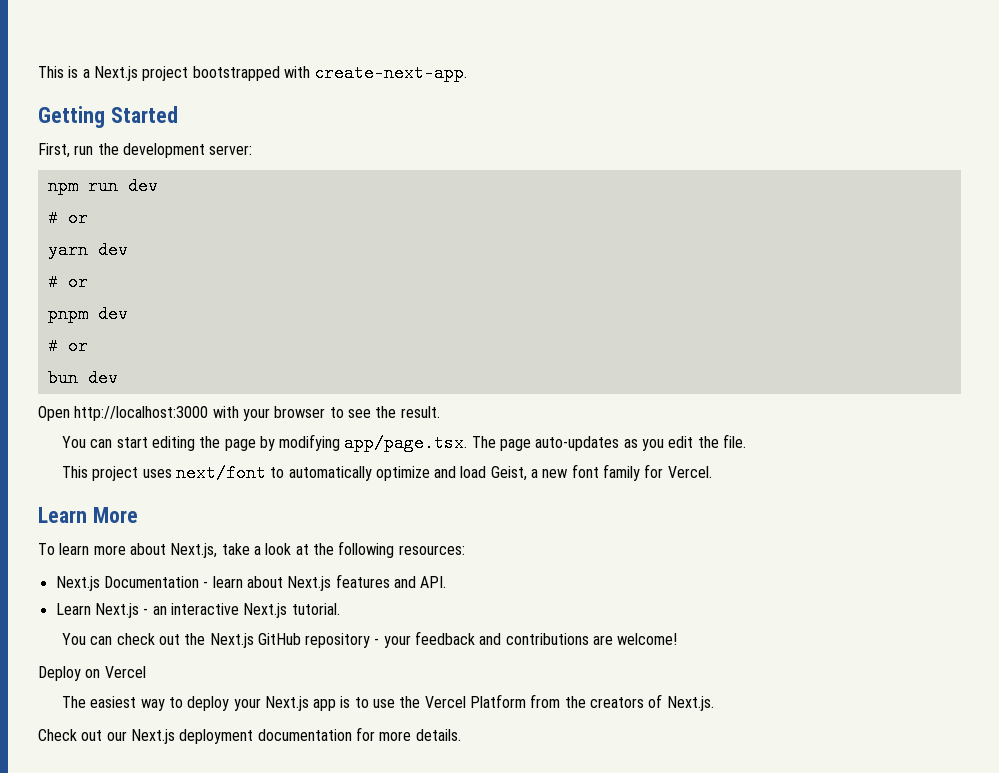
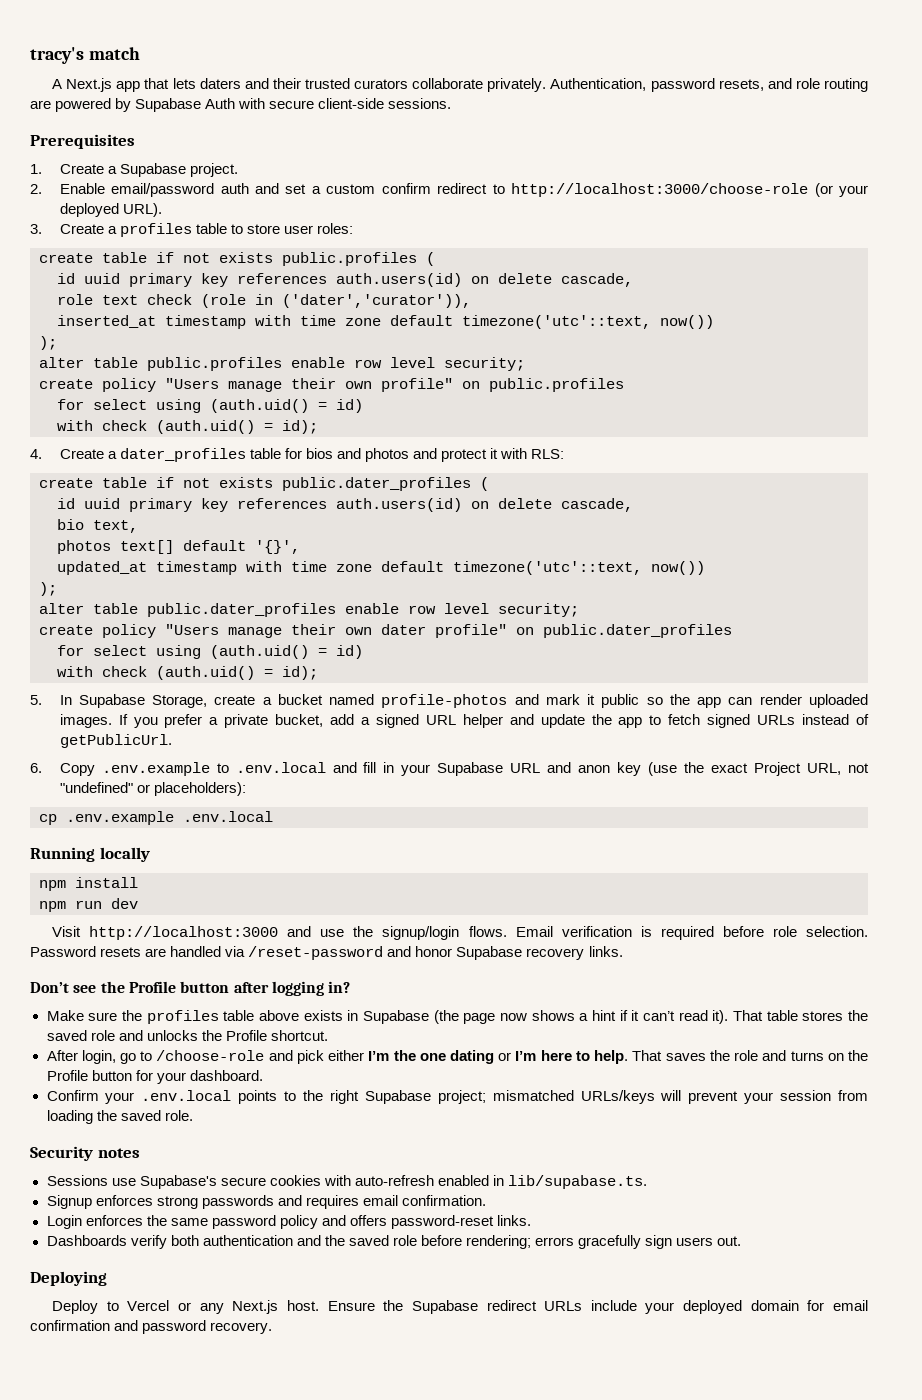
[38,64,468,82] [38,106,178,128] [38,143,253,158] [47,177,158,195] [47,209,88,227] [47,241,128,259] [47,273,88,291] [47,305,128,323] [47,337,88,355] [47,369,118,387] [38,406,440,421] [61,434,747,452] [61,464,712,482] [38,507,138,523] [38,541,465,558] [55,574,447,591] [55,603,340,618] [61,631,678,648] This is a Next.js project bootstrapped with create-next-app. // Getting Started // First, run the development server: // npm run dev // # or // yarn dev // # or // pnpm dev // # or // bun dev // Open http://localhost:3000 with your browser to see the result. // You can start editing the page by modifying app/page.tsx. The page auto-updates as you edit the file. // This project uses next/font to automatically optimize and load Geist, a new font family for Vercel. // Learn More // To learn more about Next.js, take a look at the following resources: // Next.js Documentation - learn about Next.js features and API. // Learn Next.js - an interactive Next.js tutorial. // You can check out the Next.js GitHub repository - your feedback and contributions are welcome! -> [30,47,140,64] [52,78,868,92] [30,98,452,112] [30,134,135,149] [30,163,238,177] [30,183,868,197] [59,203,162,217] [30,223,354,237] [39,252,435,266] [57,273,633,287] [57,294,471,308] [57,315,714,329] [39,336,57,350] [39,357,525,371] [39,378,624,392] [57,399,363,413] [57,420,318,434] [30,448,565,462] [39,477,489,491] [57,498,633,512] [57,519,138,533] [57,540,300,554] [57,561,705,575] [39,582,57,596] [39,603,579,617] [39,624,732,638] [57,645,363,659] [57,666,318,680] [30,694,868,708] [59,714,870,728] [59,734,172,748] [30,762,870,776] [59,782,246,796] [39,811,273,825] [30,847,150,862] [39,877,138,891] [39,898,138,912] [52,926,868,940] [30,946,623,960] [30,981,351,996] [46,1010,868,1024] [46,1030,328,1041] [46,1050,868,1064] [46,1070,263,1084] [46,1090,868,1104] [46,1110,193,1124] [30,1146,140,1161] [46,1175,647,1189] [46,1195,486,1209] [46,1215,531,1229] [46,1235,742,1249] [30,1271,107,1286] tracy's match // A Next.js app that lets daters and their trusted curators collaborate privately. Authentication, password resets, and role routing are powered by Supabase Auth with secure client-side sessions. // Prerequisites // 1. Create a Supabase project. // 2. Enable email/password auth and set a custom confirm redirect to http://localhost:3000/choose-role (or your deployed URL). // 3. Create a profiles table to store user roles: // create table if not exists public.profiles ( // id uuid primary key references auth.users(id) on delete cascade, // role text check (role in ('dater','curator')), // inserted_at timestamp with time zone default timezone('utc'::text, now()) // ); // alter table public.profiles enable row level security; // create policy "Users manage their own profile" on public.profiles // for select using (auth.uid() = id) // with check (auth.uid() = id); // 4. Create a dater_profiles table for bios and photos and protect it with RLS: // create table if not exists public.dater_profiles ( // id uuid primary key references auth.users(id) on delete cascade, // bio text, // photos text[] default '{}', // updated_at timestamp with time zone default timezone('utc'::text, now()) // ); // alter table public.dater_profiles enable row level security; // create policy "Users manage their own dater profile" on public.dater_profiles // for select using (auth.uid() = id) // with check (auth.uid() = id); // 5. In Supabase Storage, create a bucket named profile-photos and mark it public so the app can render uploaded images. If you prefer a private bucket, add a signed URL helper and update the app to fetch signed URLs instead of getPublicUrl. // 6. Copy .env.example to .env.local and fill in your Supabase URL and anon key (use the exact Project URL, not "undefined" or placeholders): // cp .env.example .env.local // Running locally // npm install // npm run dev // Visit http://localhost:3000 and use the signup/login flows. Email verification is required before role selection. Password resets are handled via /reset-password and honor Supabase recovery links. // Don’t see the Profile button after logging in? // Make sure the profiles table above exists in Supabase (the page now shows a hint if it can’t read it). That table stores the saved role and unlocks the Profile shortcut. // After login, go to /choose-role and pick either I’m the one dating or I’m here to help. That saves the role and turns on the Profile button for your dashboard. // Confirm your .env.local points to the right Supabase project; mismatched URLs/keys will prevent your session from loading the saved role. // Security notes // Sessions use Supabase's secure cookies with auto-refresh enabled in lib/supabase.ts. // Signup enforces strong passwords and requires email confirmation. // Login enforces the same password policy and offers password-reset links. // Dashboards verify both authentication and the saved role before rendering; errors gracefully sign users out. // Deploying
[85,666,146,678] [61,694,714,711] [38,727,461,744] on Vercel // The easiest way to deploy your Next.js app is to use the Vercel Platform from the creators of Next.js. // Check out our Next.js deployment documentation for more details. -> [106,1300,868,1314] [30,1320,273,1334] to Vercel or any Next.js host. Ensure the Supabase redirect URLs include your deployed domain for email confirmation and password recovery.

